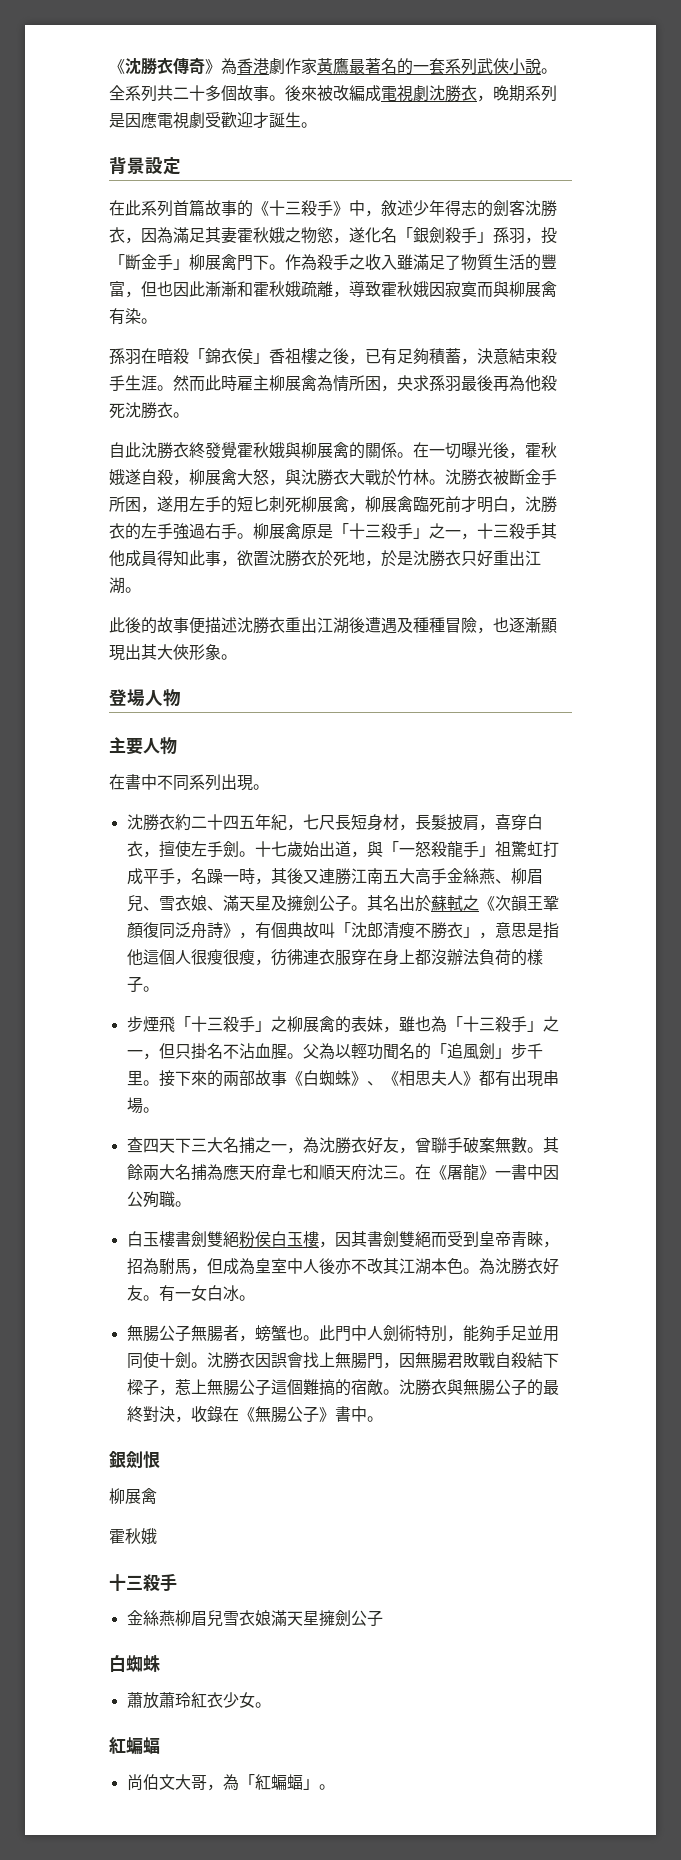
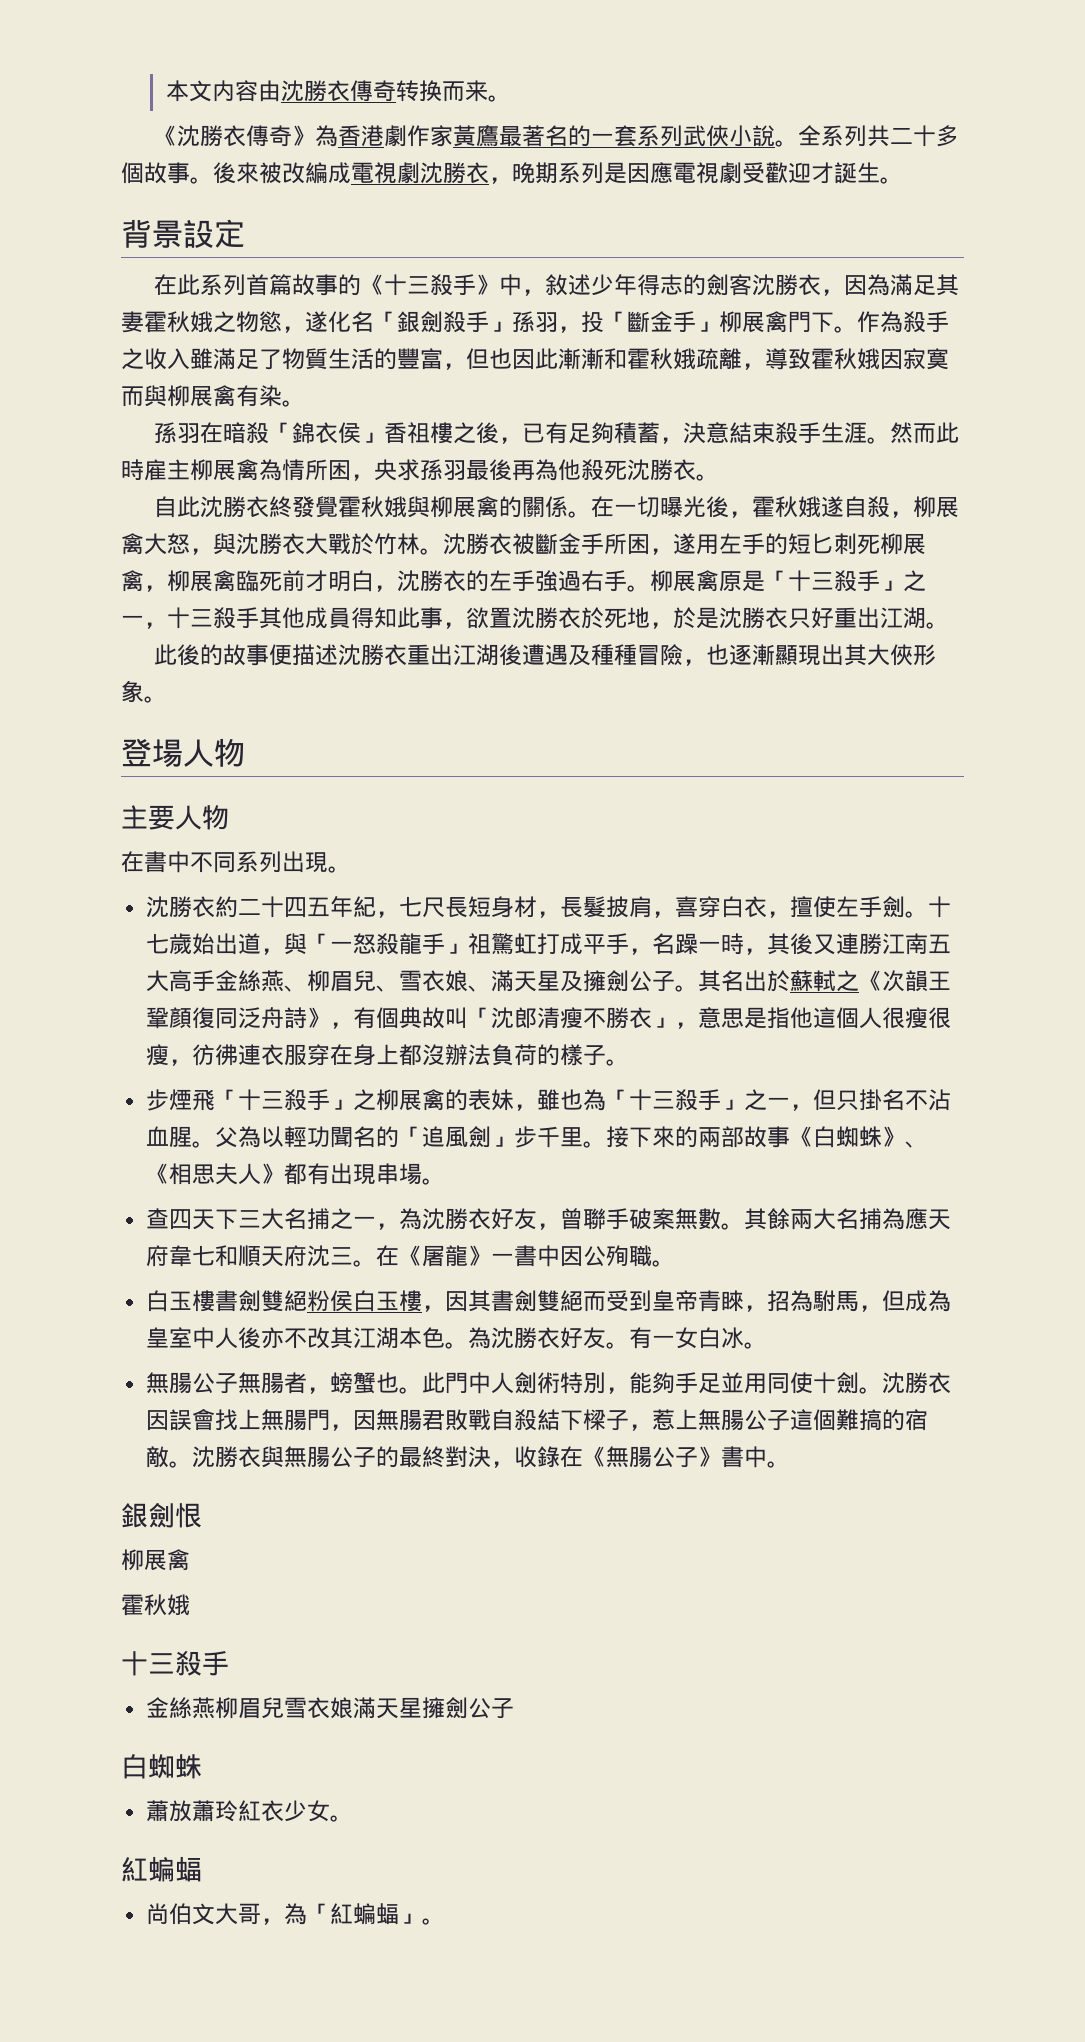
(109, 66) none -> [165,80,511,102] 本文内容由沈勝衣傳奇转换而来。 //

